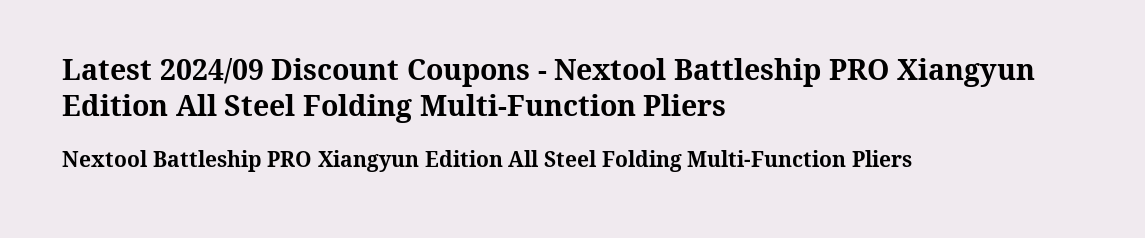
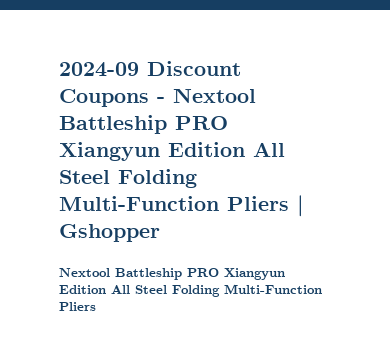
[62,58,264,84] Latest 2024/09 -> [59,62,139,77] 2024-09
(727, 105) none -> [297,195,304,217] [59,224,160,242] | Gshopper

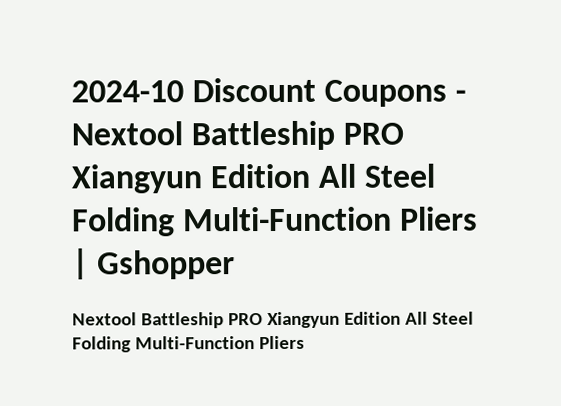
[59,62,139,77] 2024-09 -> [71,80,184,103] 2024-10

